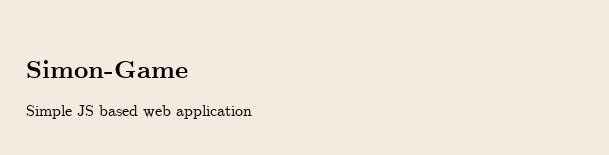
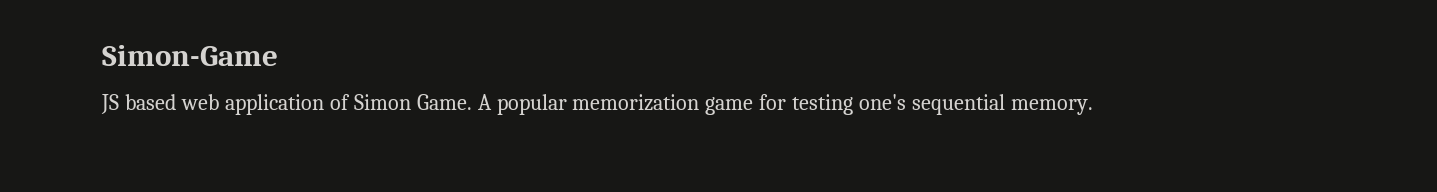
[26,105,72,119] Simple -> (278, 55) none
(252, 112) none -> [329,94,1094,115] of Simon Game. A popular memorization game for testing one's sequential memory.

